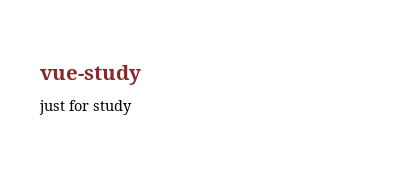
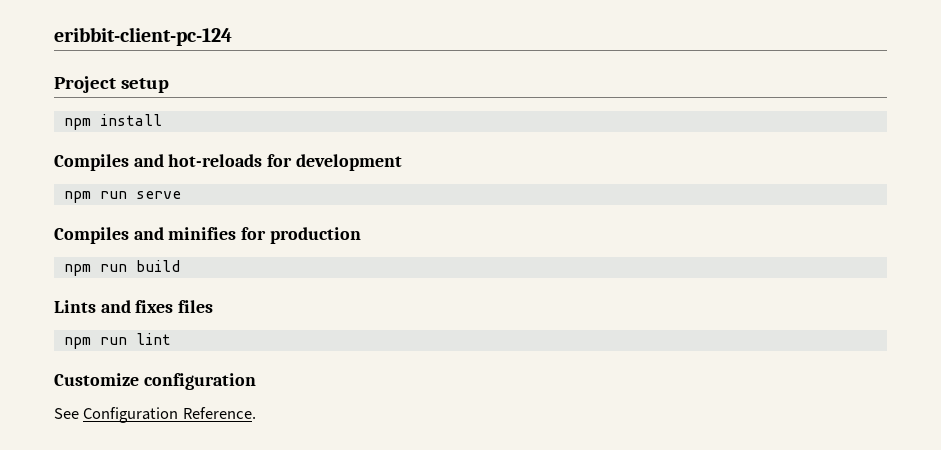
[40,65,141,85] [39,100,132,115] vue-study // just for study -> [54,27,232,46] [54,76,169,93] [63,114,162,130] [54,154,402,171] [63,191,181,203] [54,227,361,244] [63,260,180,276] [54,300,214,313] [63,333,171,349] [54,373,256,390] [54,407,256,423] eribbit-client-pc-124 // Project setup // npm install // Compiles and hot-reloads for development // npm run serve // Compiles and minifies for production // npm run build // Lints and fixes files // npm run lint // Customize configuration // See Configuration Reference.

